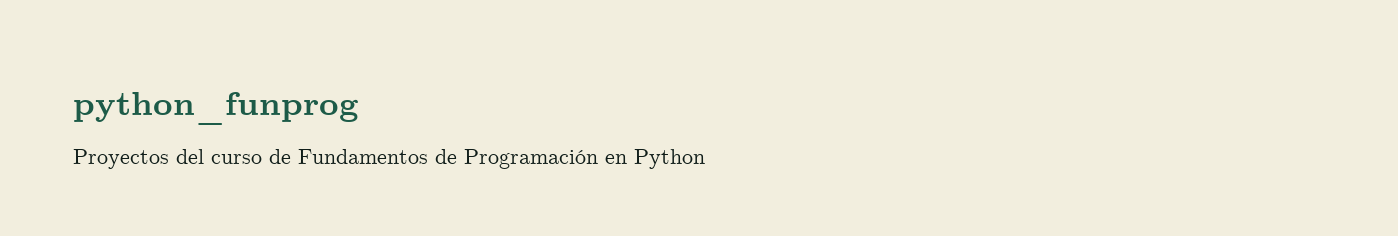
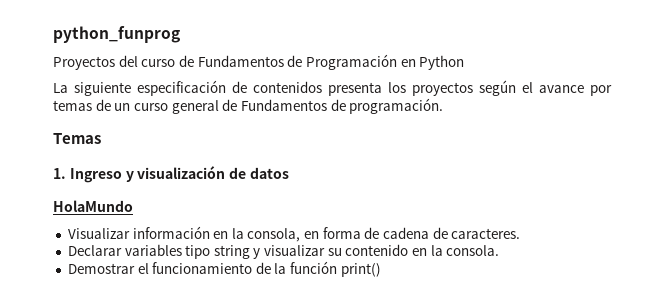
(705, 159) none -> [53,80,612,96] [53,98,444,114] [53,133,101,144] [53,166,289,183] [53,200,133,212] [67,226,521,242] [67,244,500,259] [67,261,381,277] // La siguiente especificación de contenidos presenta los proyectos según el avance por temas de un curso general de Fundamentos de programación. // Temas // 1. Ingreso y visualización de datos // HolaMundo // Visualizar información en la consola, en forma de cadena de caracteres. // Declarar variables tipo string y visualizar su contenido en la consola. // Demostrar el funcionamiento de la función print()

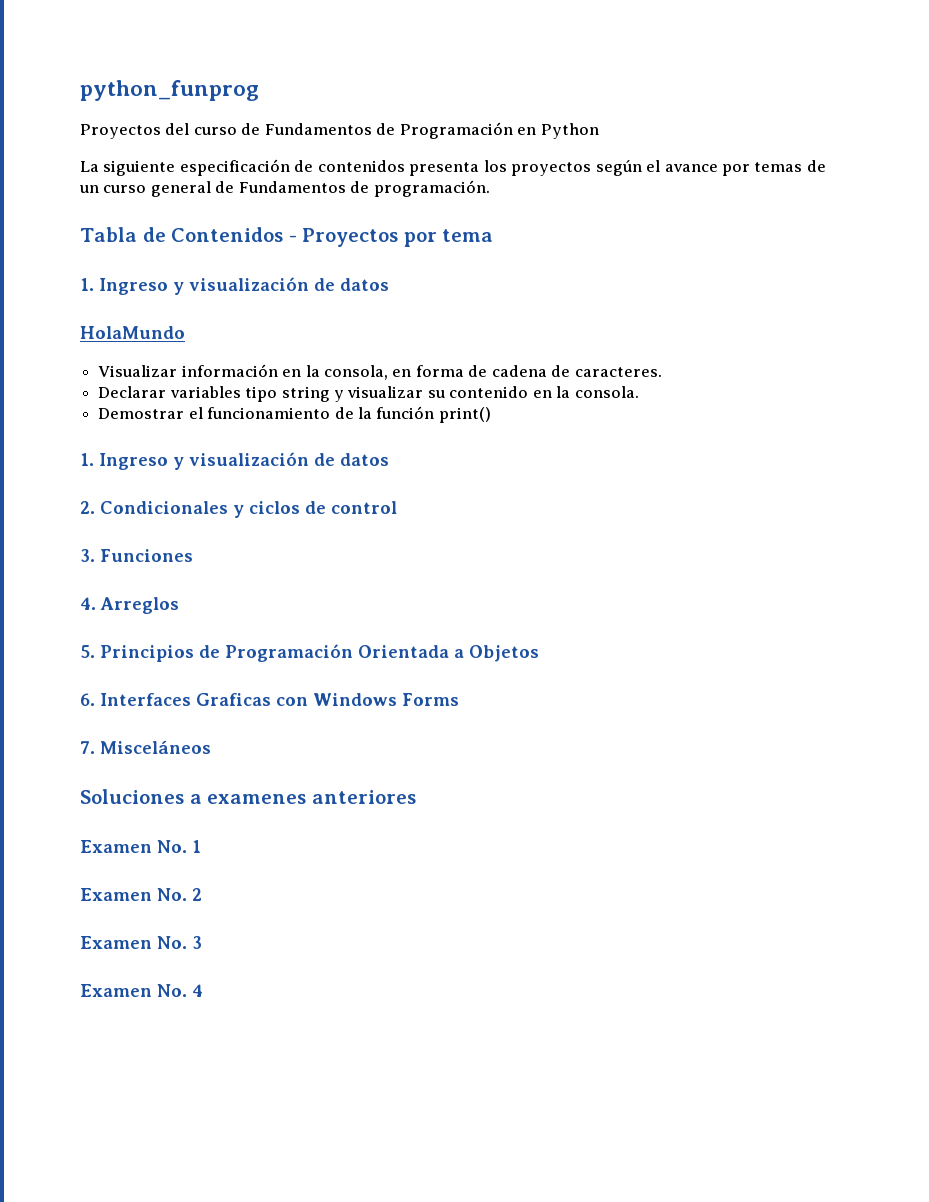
[53,133,101,144] Temas -> [80,227,494,247] Tabla de Contenidos - Proyectos por tema
(381, 270) none -> [80,452,389,470] [80,501,397,518] [80,549,193,562] [80,597,179,614] [80,644,539,662] [80,693,459,706] [80,740,211,754] [80,789,416,804] [80,840,201,853] [80,888,202,901] [80,936,202,949] [80,984,203,997] // 1. Ingreso y visualización de datos // 2. Condicionales y ciclos de control // 3. Funciones // 4. Arreglos // 5. Principios de Programación Orientada a Objetos // 6. Interfaces Graficas con Windows Forms // 7. Misceláneos // Soluciones a examenes anteriores // Examen No. 1 // Examen No. 2 // Examen No. 3 // Examen No. 4

